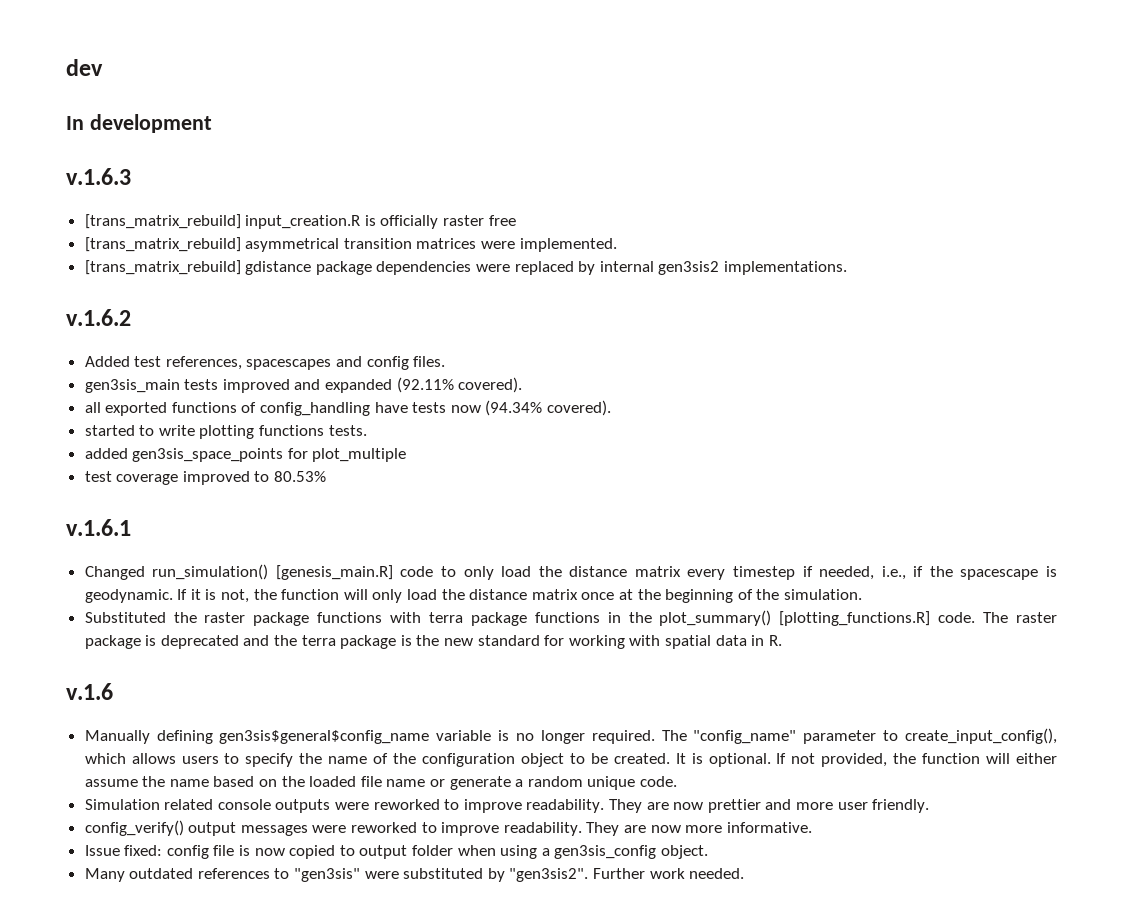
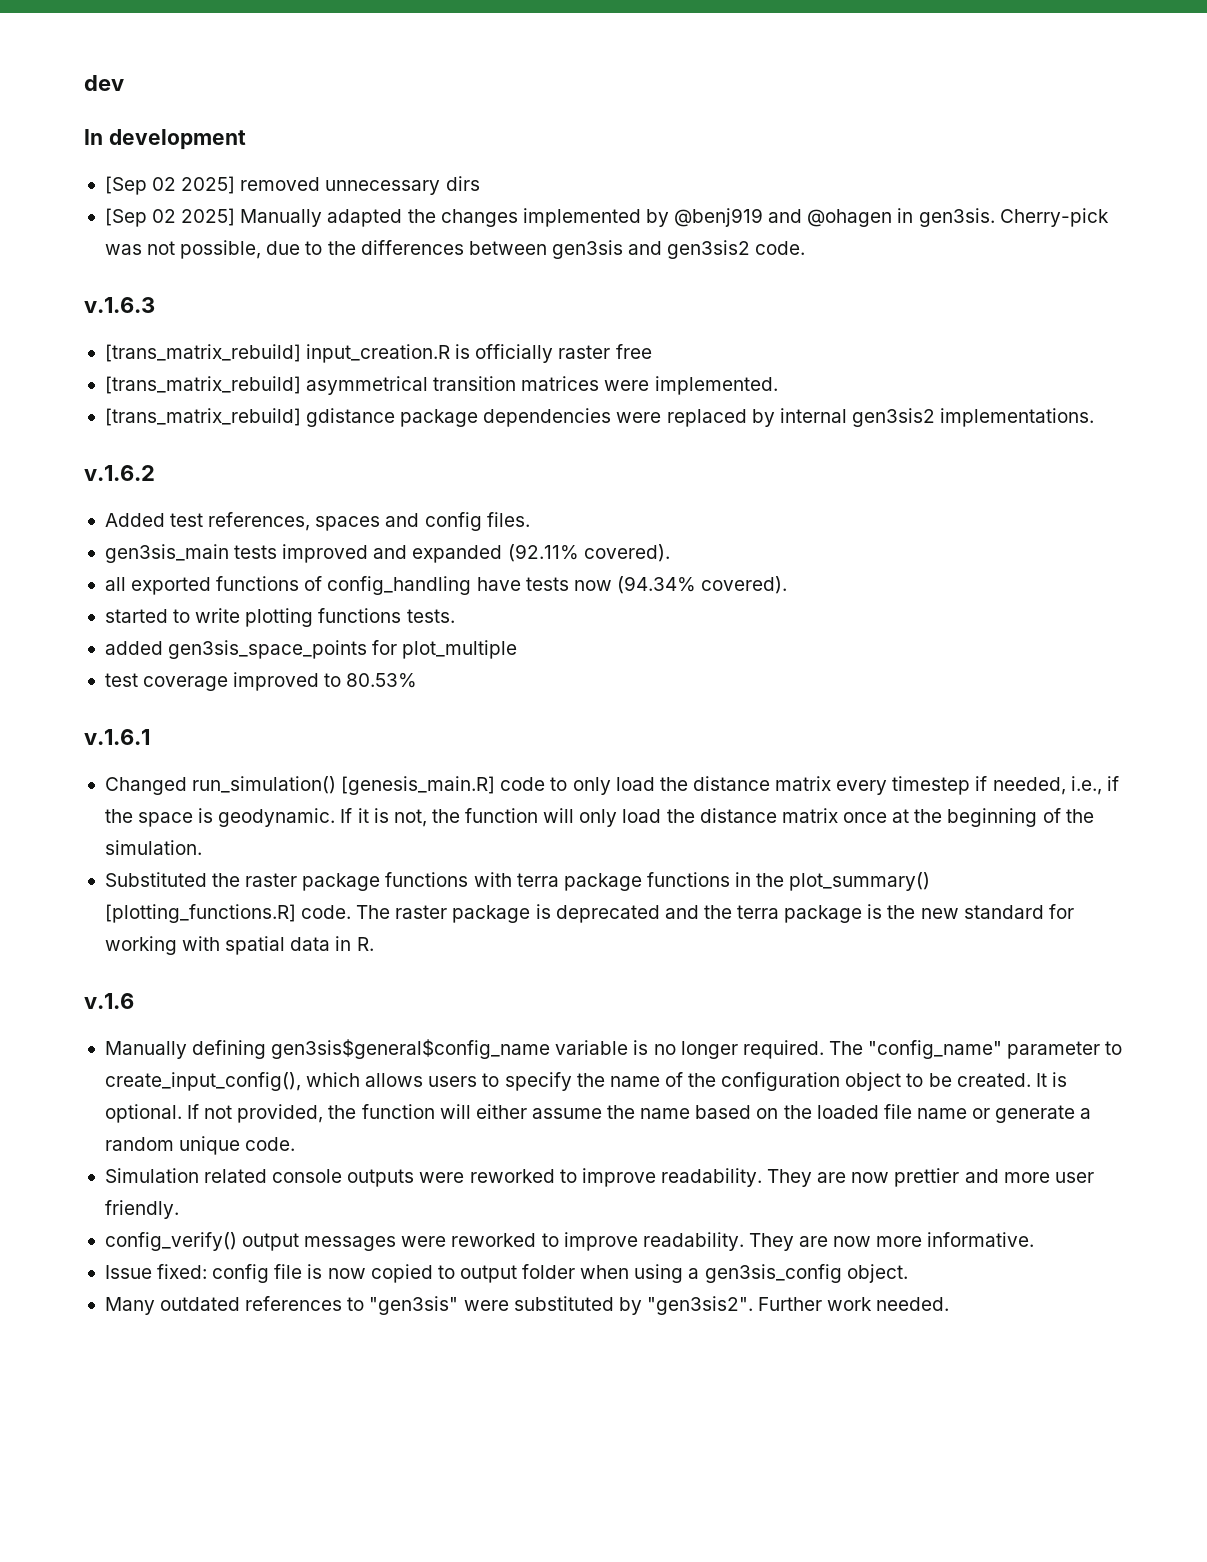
(212, 123) none -> [104,176,480,195] [104,208,1109,227] [104,240,806,259] // [Sep 02 2025] removed unnecessary dirs // [Sep 02 2025] Manually adapted the changes implemented by @benj919 and @ohagen in gen3sis. Cherry-pick was not possible, due to the differences between gen3sis and gen3sis2 code.
[246,359,332,370] spacescapes -> [315,516,381,531] spaces
[960,569,1039,580] spacescape -> [138,812,194,827] space

